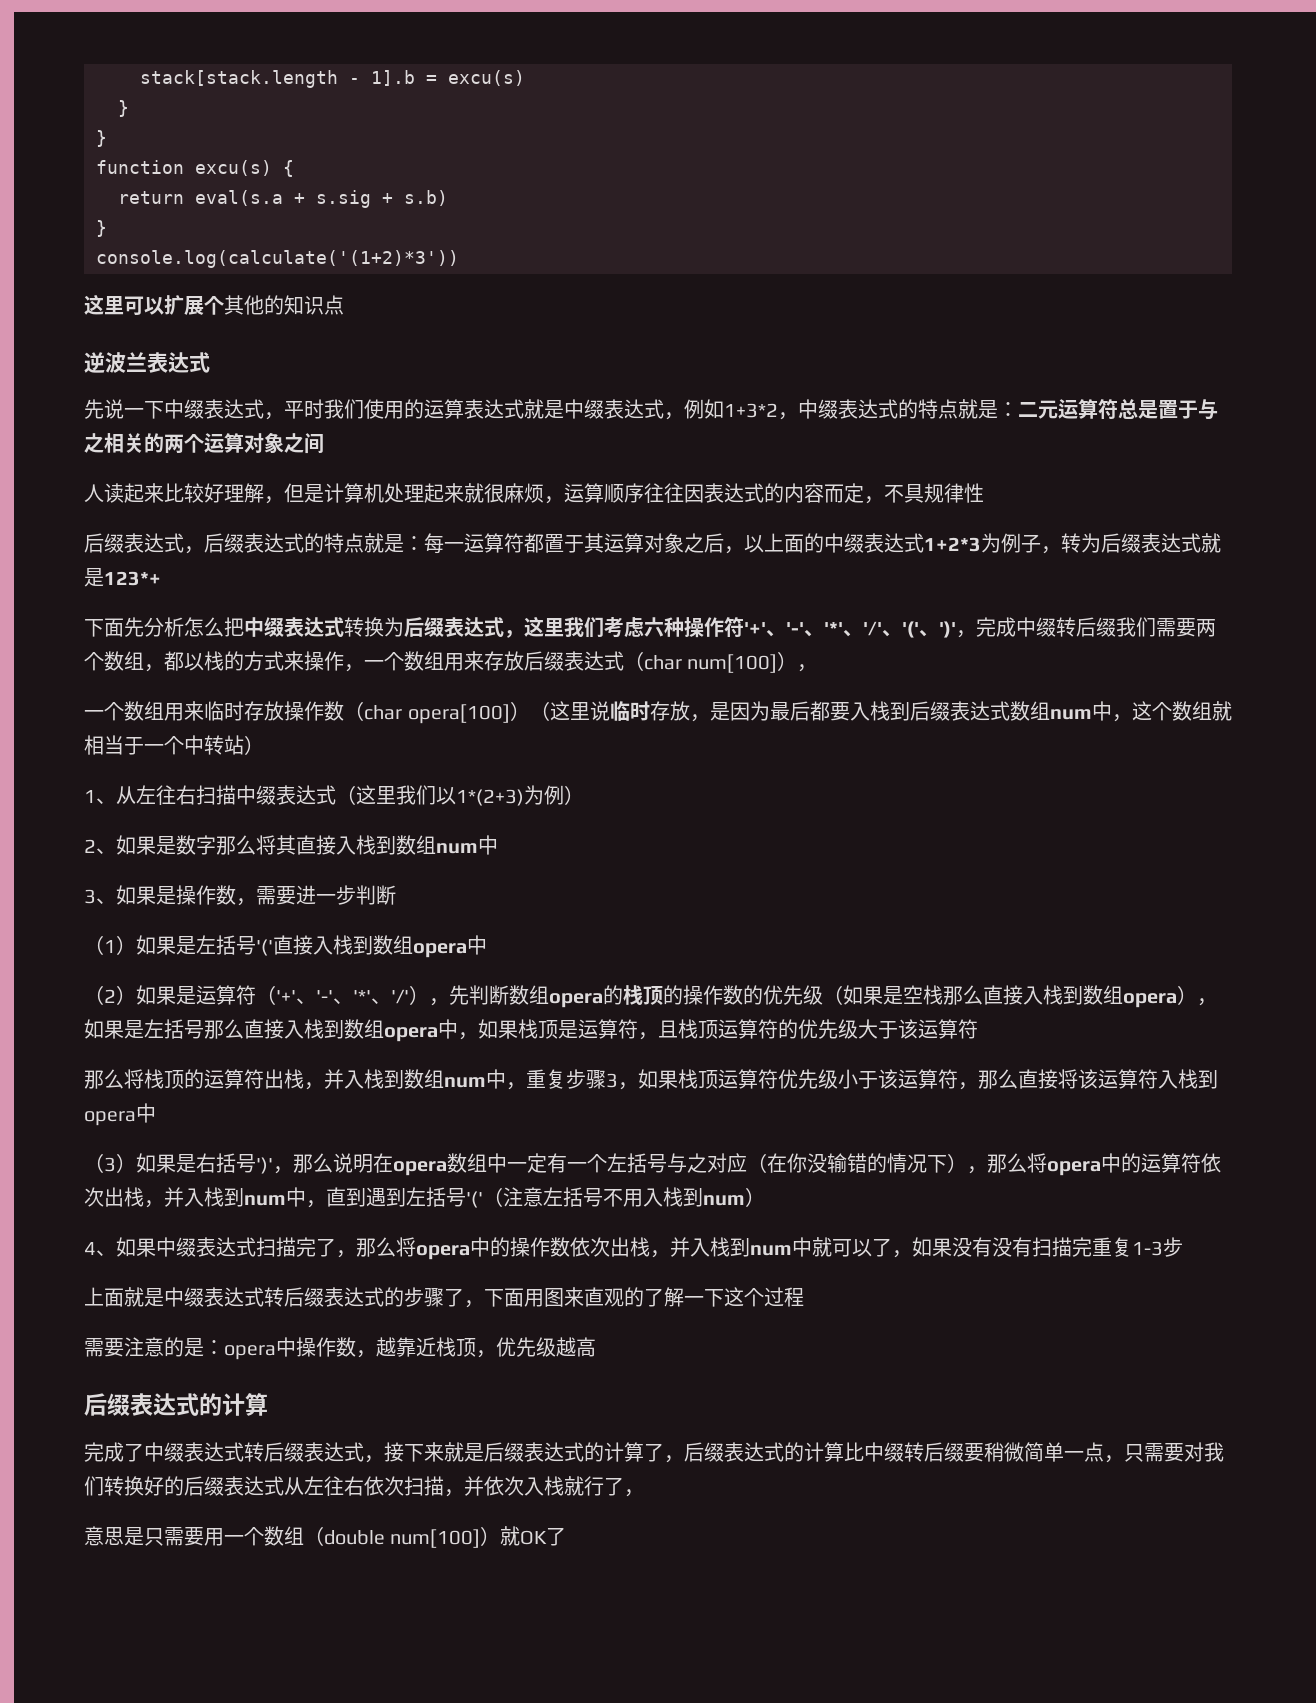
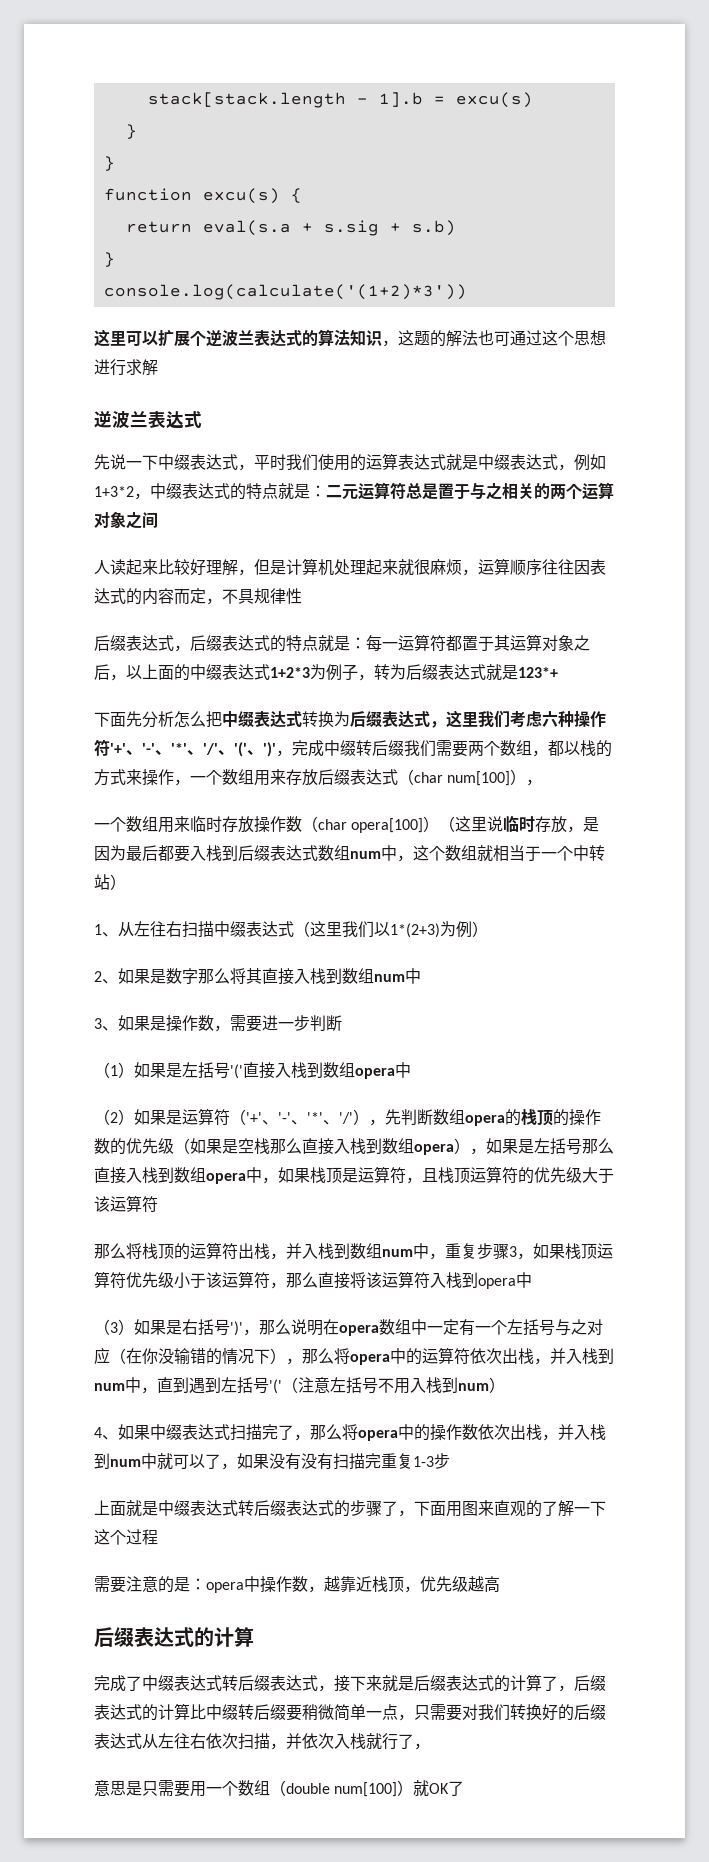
[224,295,344,315] 其他的知识点 -> [206,329,606,347] [94,359,158,376] 逆波兰表达式的算法知识，这题的解法也可通过这个思想进行求解

